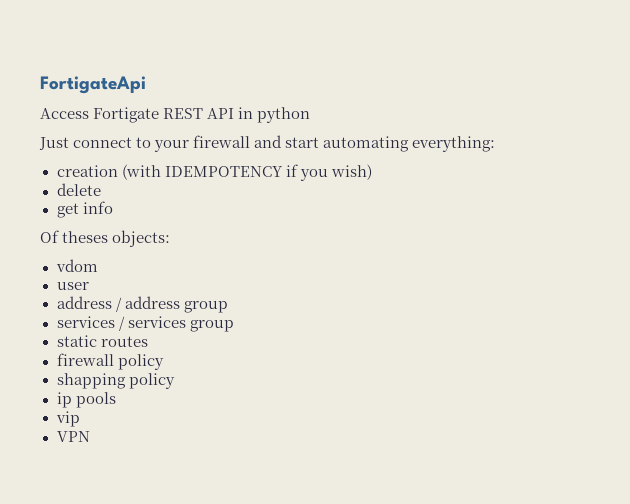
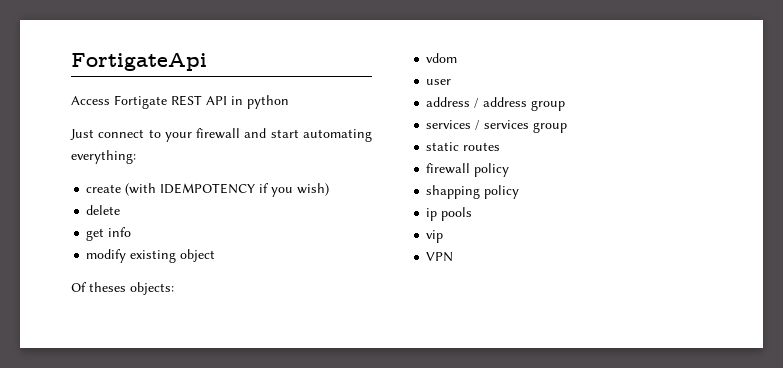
[56,165,118,177] creation -> [86,184,122,193] create
(113, 207) none -> [86,249,216,263] // modify existing object

